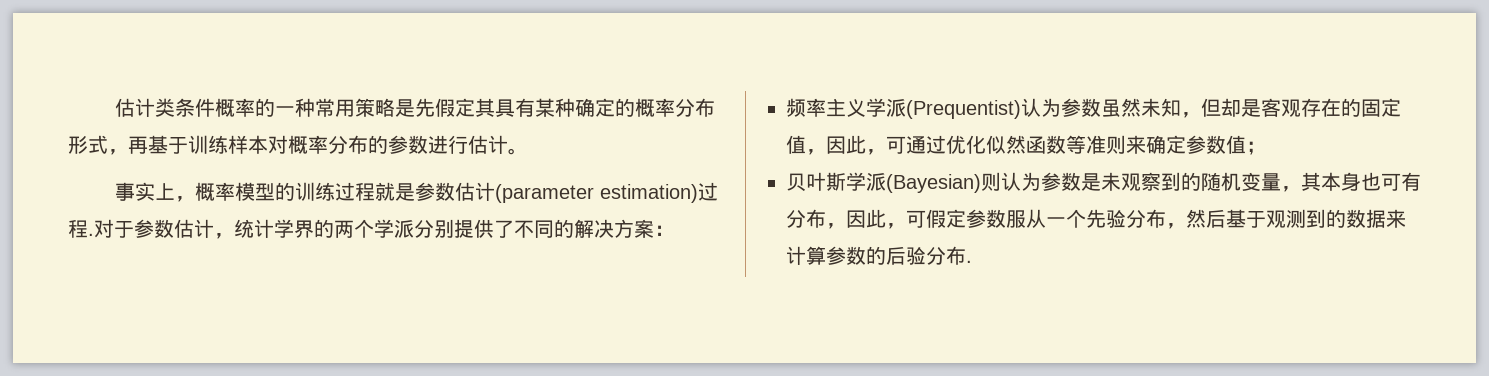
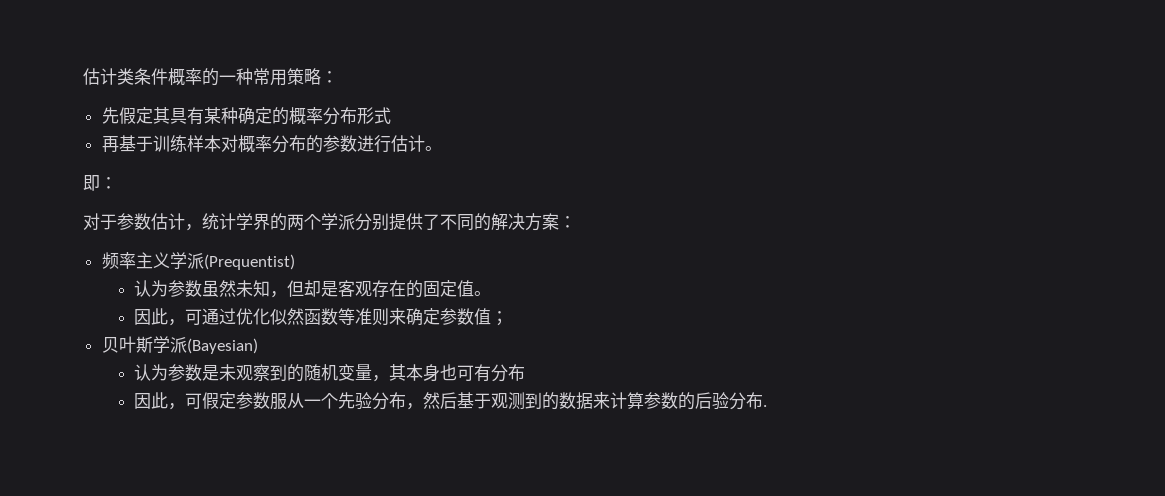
[395,99,416,117] 是 -> [321,71,338,83] ： //
[108,149,128,155] ， -> (391, 115) //
[115,182,719,203] [68,219,94,238] 事实上，概率模型的训练过程就是参数估计(parameter estimation)过程. -> [83,175,117,191] 即： //
(1021, 109) none -> (295, 262) //
[806,149,826,155] ， -> [474,291,492,296] 。 //
[981,172,1001,191] 则 -> (258, 346) //
[826,223,846,229] ， -> (526, 372) //

